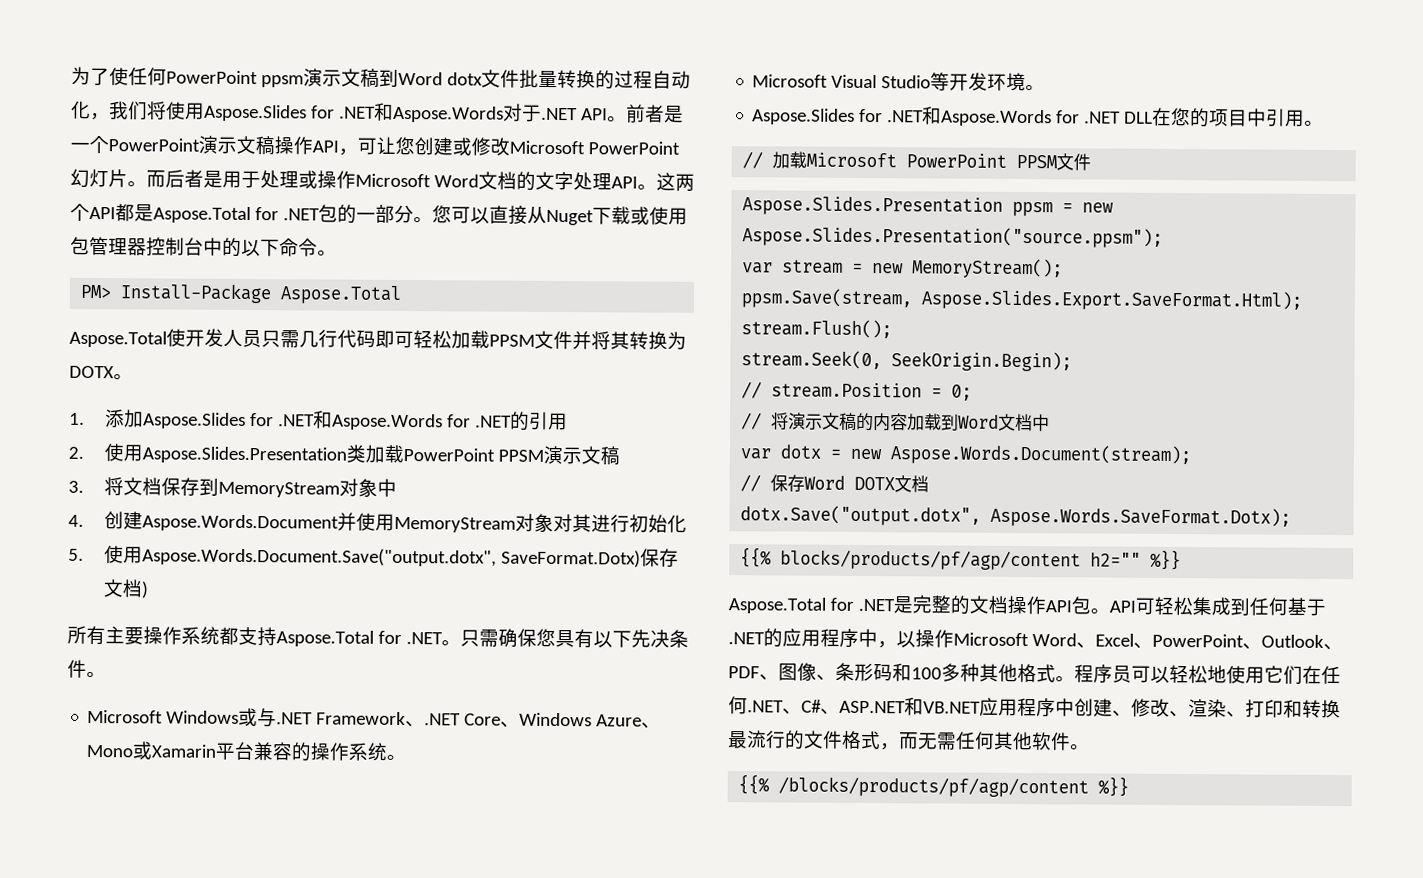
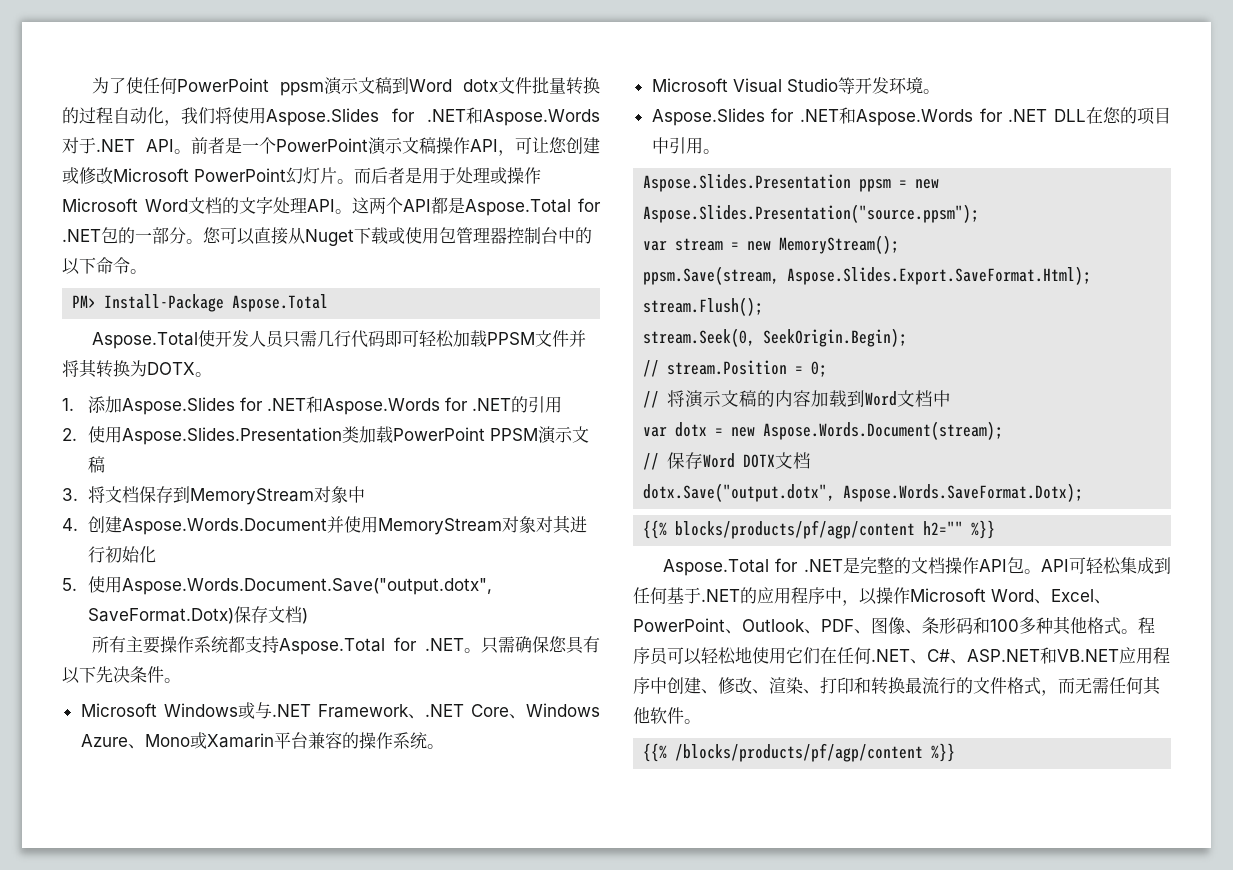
[742,151,1092,171] // // 加载Microsoft PowerPoint PPSM文件 -> (720, 151) none

